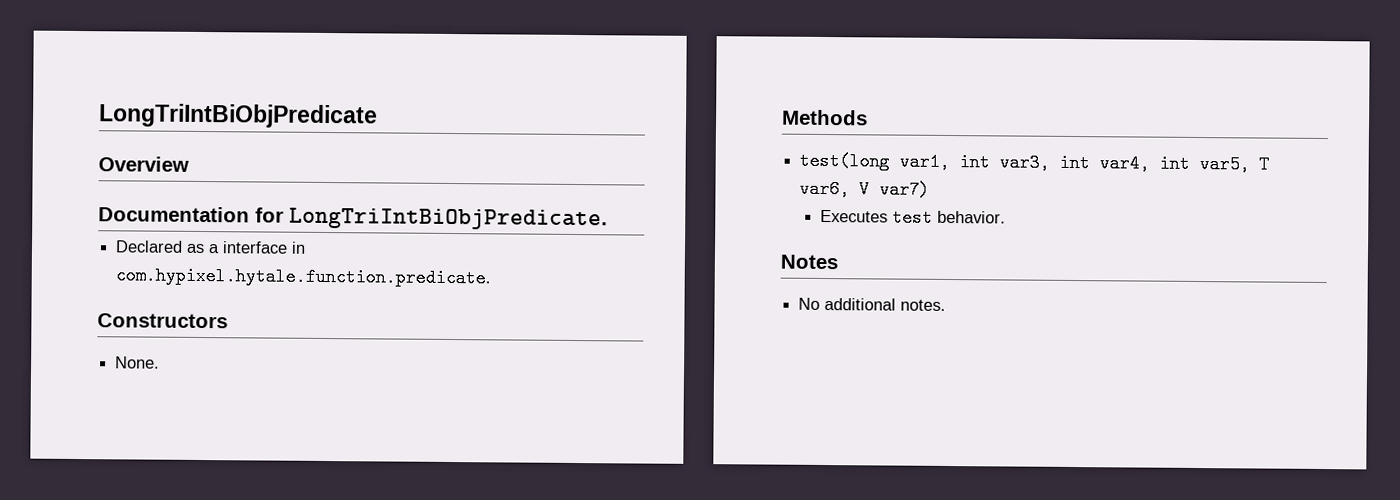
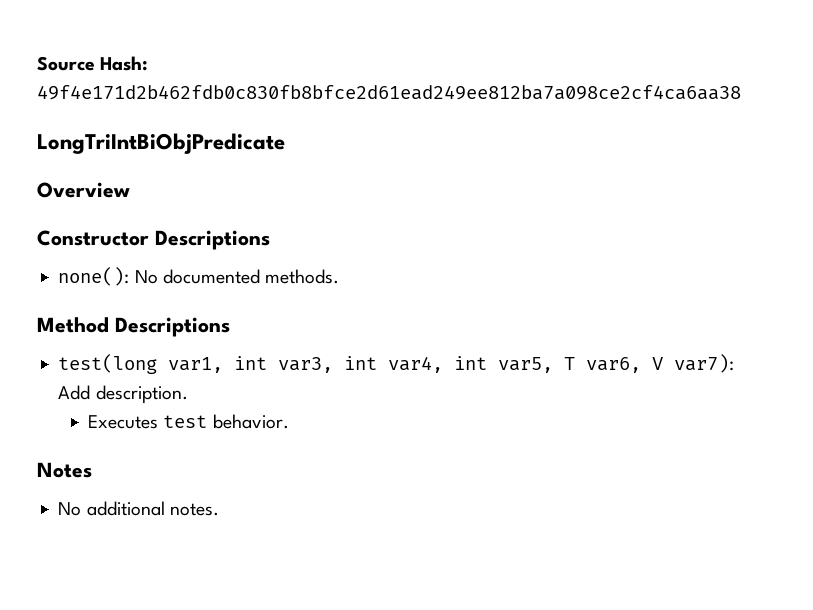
(98, 116) none -> [37,56,149,71] [37,85,741,100] Source Hash: 49f4e171d2b462fdb0c830fb8bfce2d61ead249ee812ba7a098ce2cf4ca6aa38 //
[98,206,608,231] [115,240,307,254] [115,266,492,288] [97,313,228,329] [115,356,161,369] [782,109,868,126] Documentation for LongTriIntBiObjPredicate. // Declared as a interface in com.hypixel.hytale.function.predicate. // Constructors // None. // Methods -> [37,230,270,250] [58,267,340,286] [37,317,230,337] Constructor Descriptions // none(): No documented methods. // Method Descriptions
[879,180,931,199] var7) -> [674,354,735,373] [58,385,188,404] var7): Add description.

